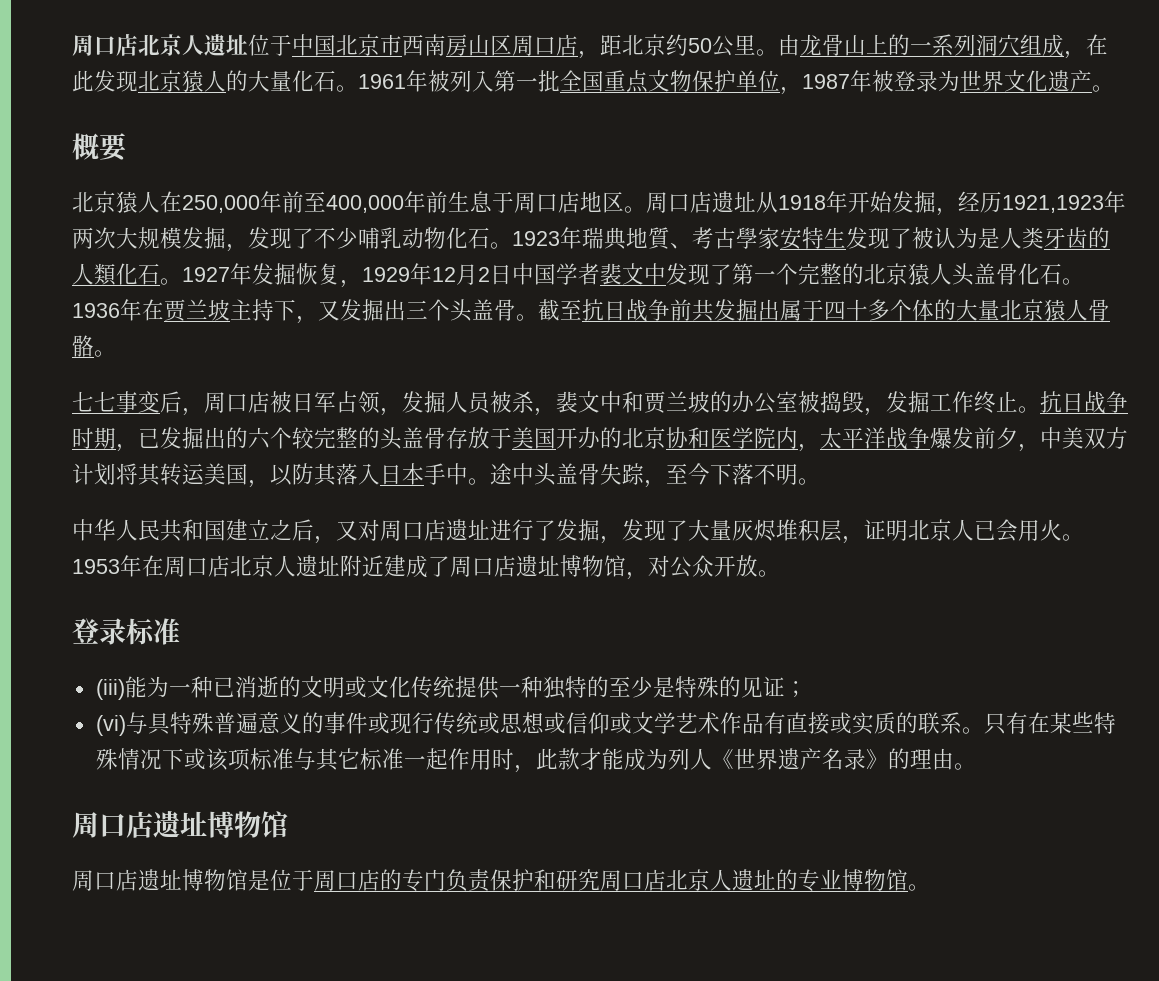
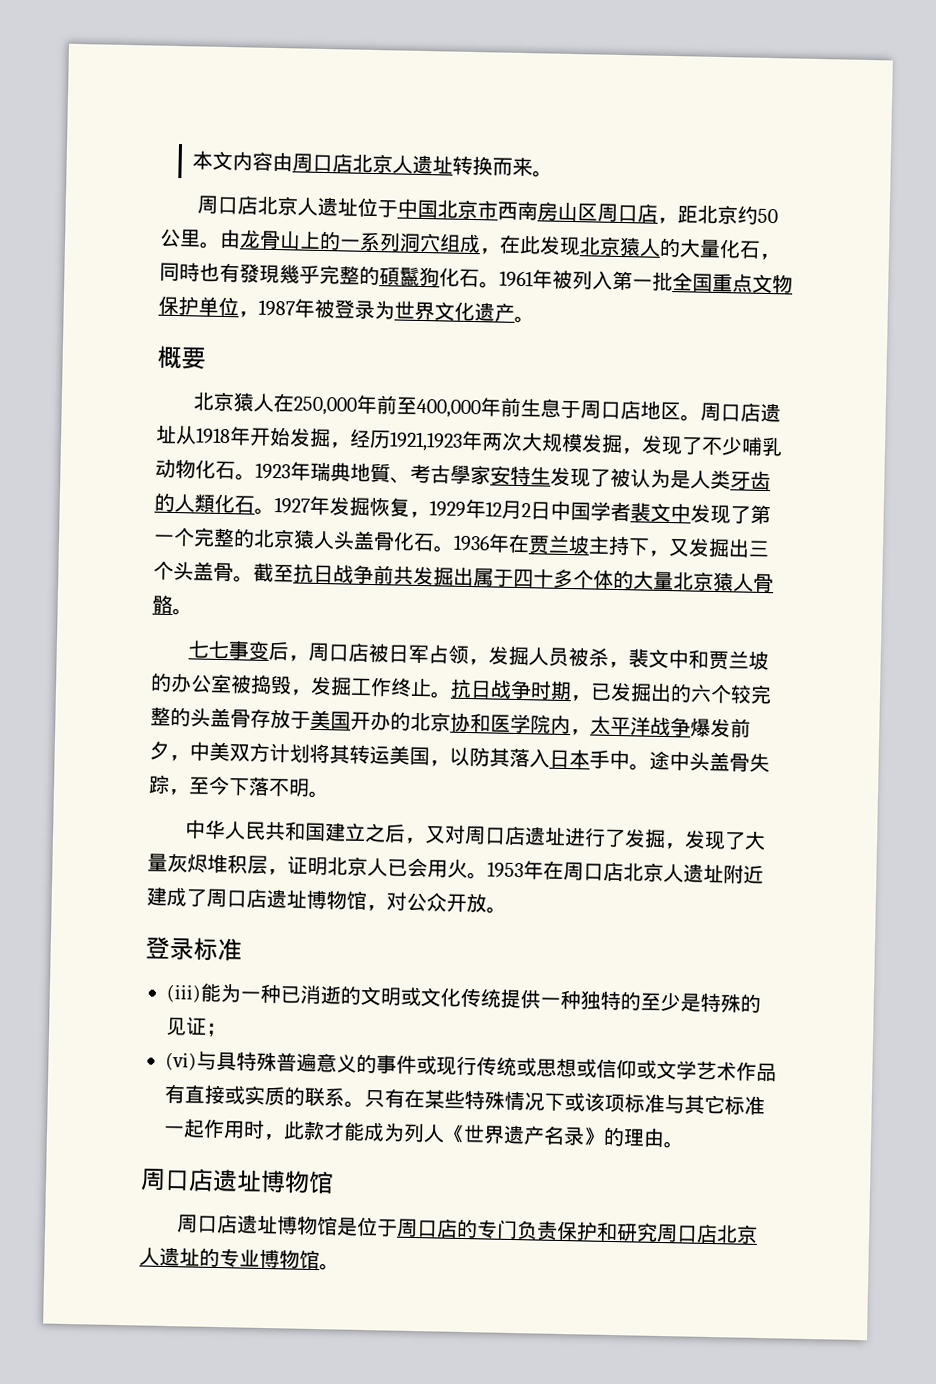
(72, 45) none -> [192,150,554,178] 本文内容由周口店北京人遗址转换而来。 //
(336, 81) none -> [759,253,780,261] [159,262,480,288] ，同時也有發現幾乎完整的碩鬣狗化石

